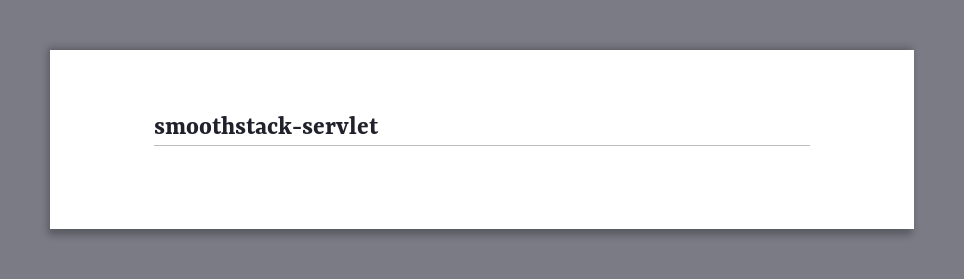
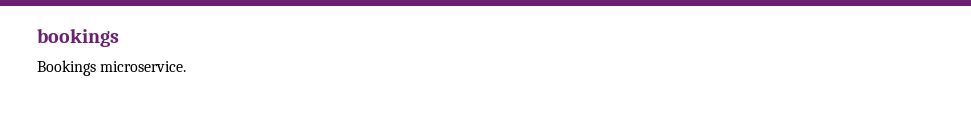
[154,116,379,134] smoothstack-servlet -> [37,28,119,47] [37,60,187,76] bookings // Bookings microservice.

